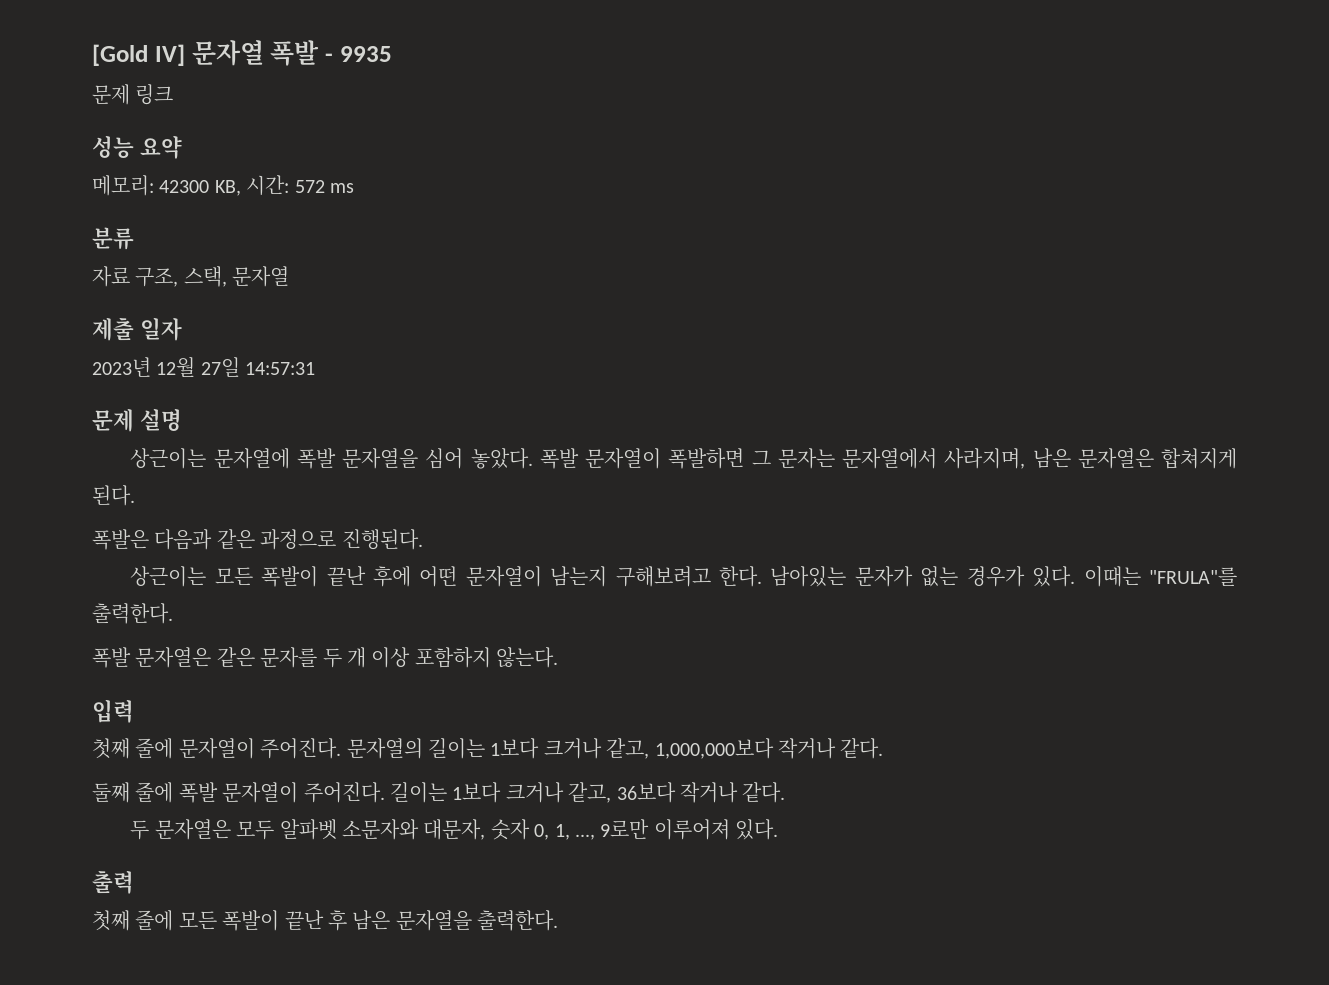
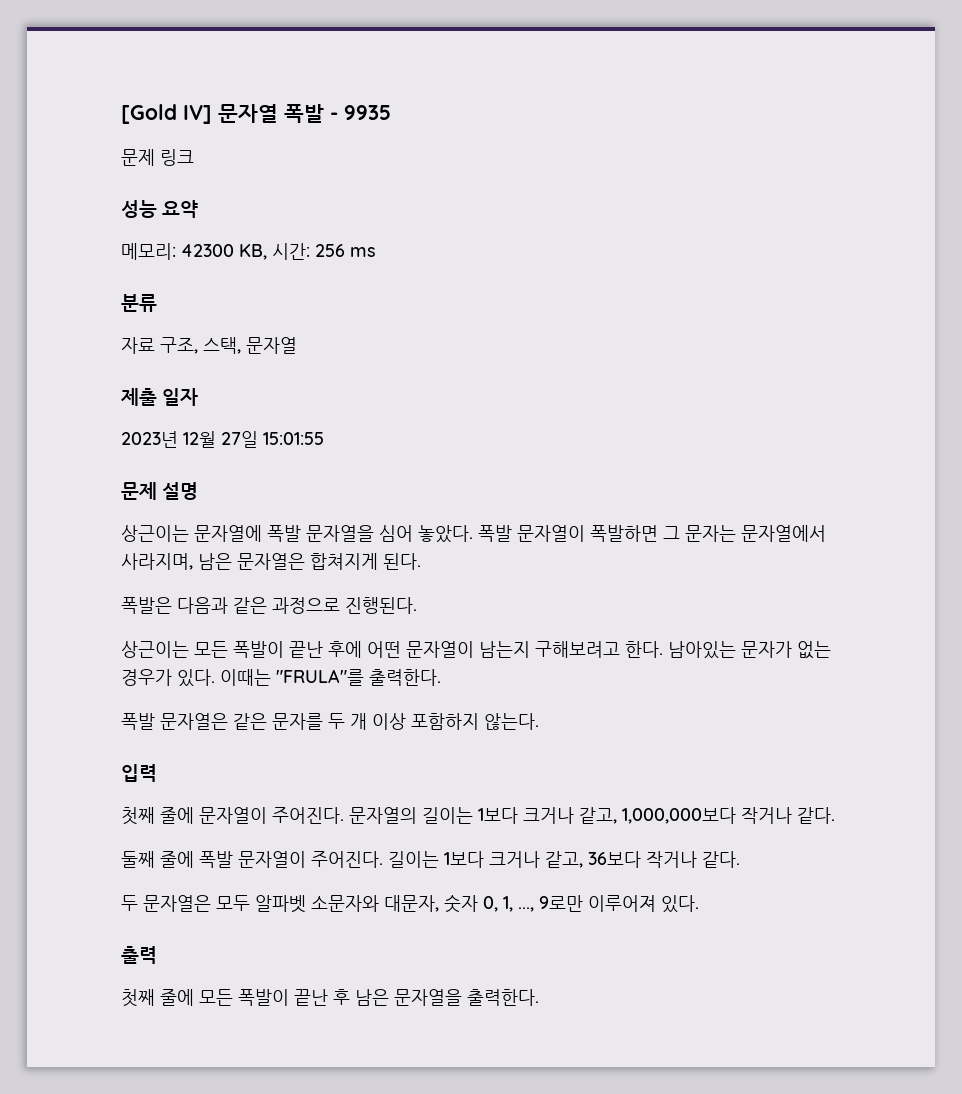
[294,180,325,193] 572 -> [315,244,345,257] 256
[245,362,316,375] 14:57:31 -> [263,432,324,445] 15:01:55

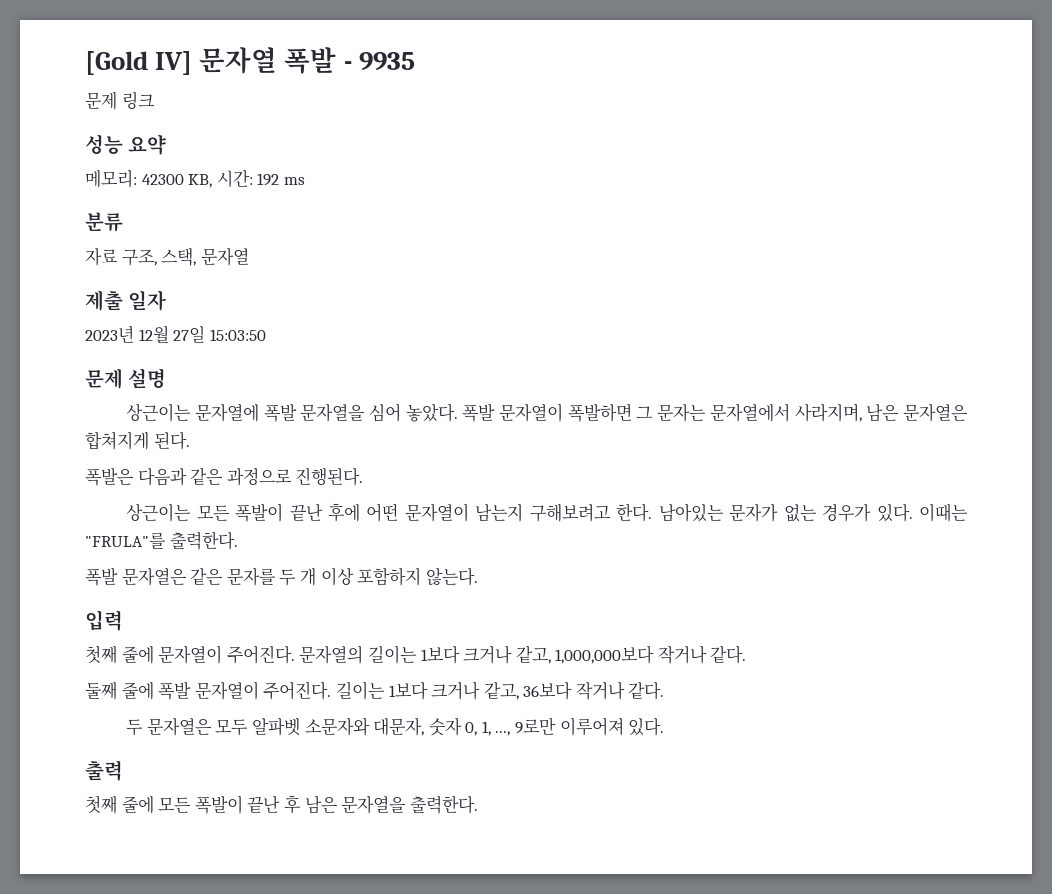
[315,244,345,257] 256 -> [257,173,280,186] 192
[263,432,324,445] 15:01:55 -> [209,329,266,341] 15:03:50

